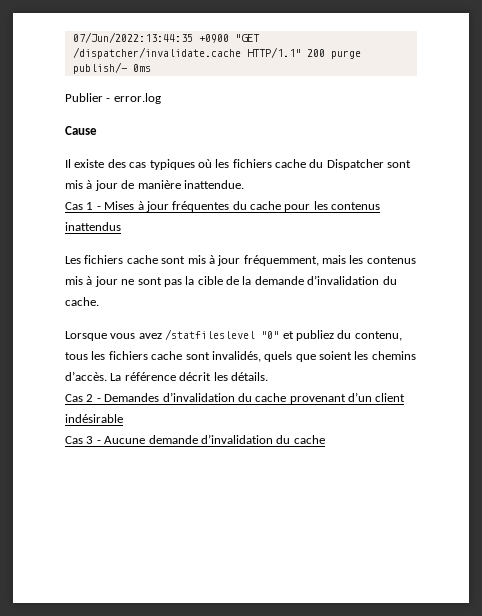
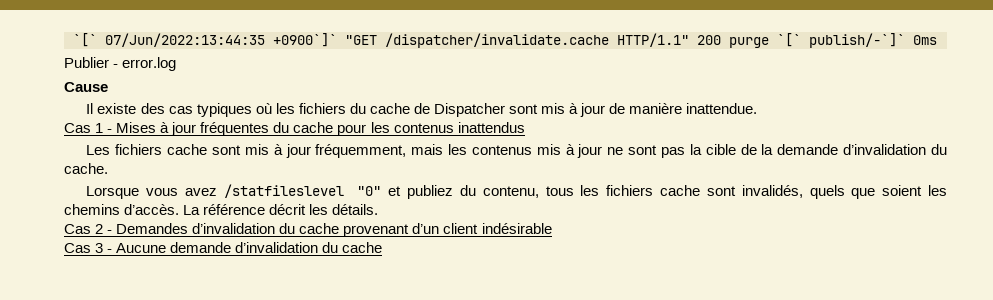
[72,32,229,43] 07/Jun/2022:13:44:35 +0900 -> [73,33,337,47] `[` 07/Jun/2022:13:44:35 +0900`]`
[72,62,127,74] publish/- -> [777,33,905,48] `[` publish/-`]`
[275,159,324,168] cache du -> [349,103,430,114] du cache de

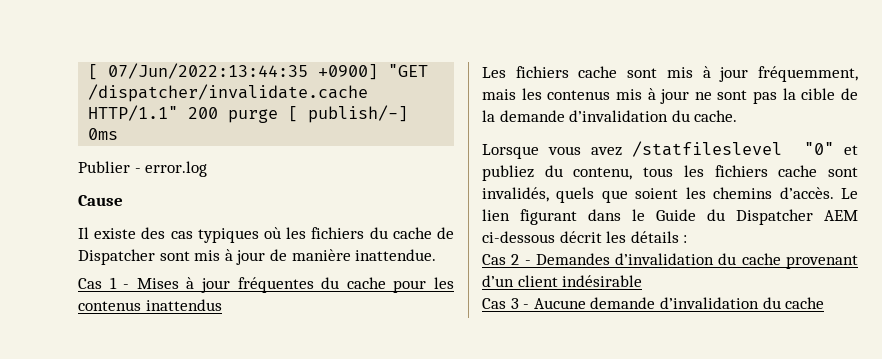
[73,33,337,47] `[` 07/Jun/2022:13:44:35 +0900`]` -> [88,63,379,80] [ 07/Jun/2022:13:44:35 +0900]
[777,33,905,48] `[` publish/-`]` -> [288,105,409,123] [ publish/-]
[183,204,379,215] La référence décrit les détails. -> [841,188,858,199] [482,209,858,225] [482,231,688,243] Le lien figurant dans le Guide du Dispatcher AEM ci-dessous décrit les détails :

